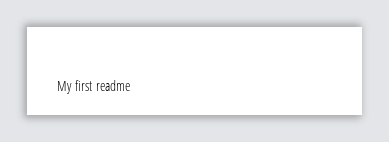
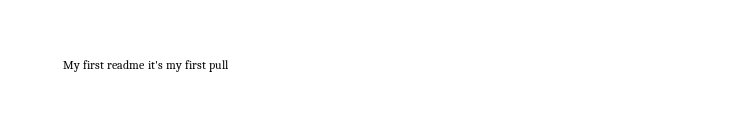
(130, 85) none -> [147,60,230,72] it's my first pull

